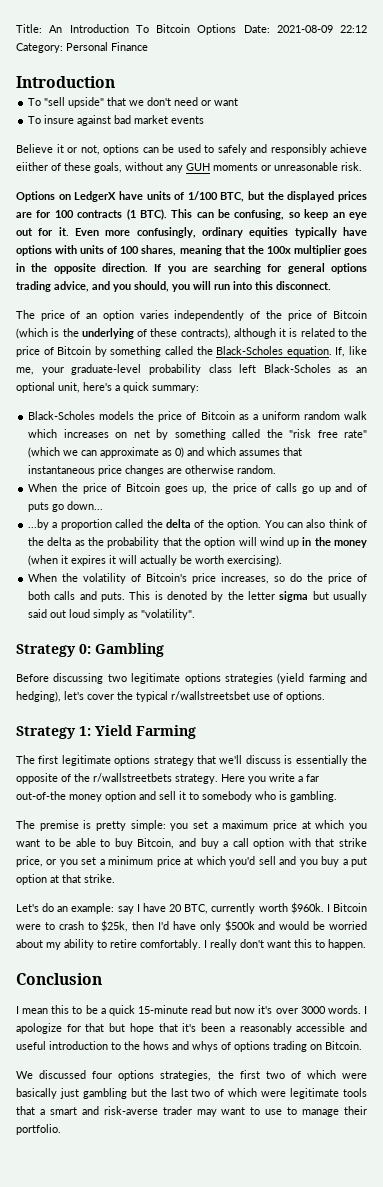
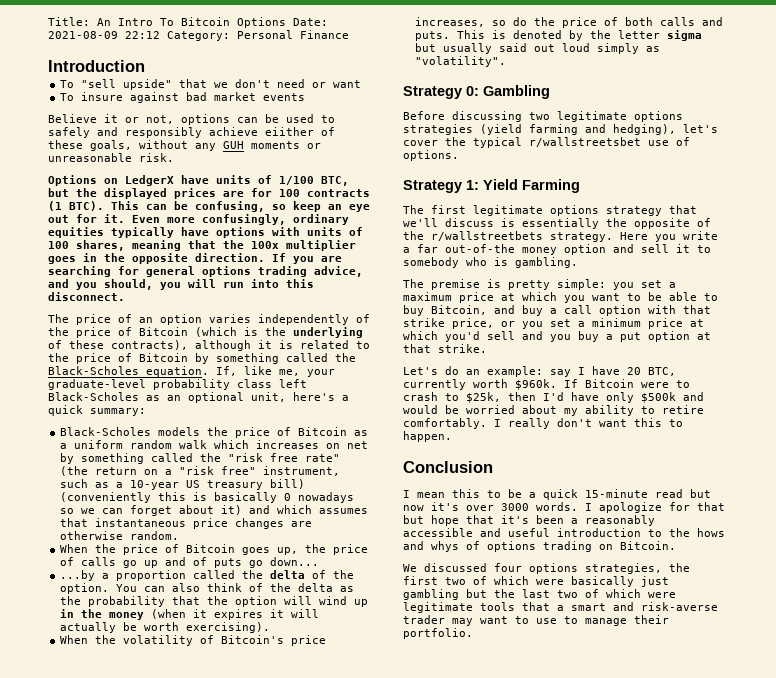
[69,24,129,33] Introduction -> [118,18,153,26] Intro
[28,447,185,458] (which we can approximate as 0) -> [60,466,341,476] [60,479,306,490] [60,492,355,503] [60,505,243,516] (the return on a "risk free" instrument, such as a 10-year US treasury bill) (conveniently this is basically 0 nowadays so we can forget about it)
[326,904,330,912] I -> [564,379,578,388] If

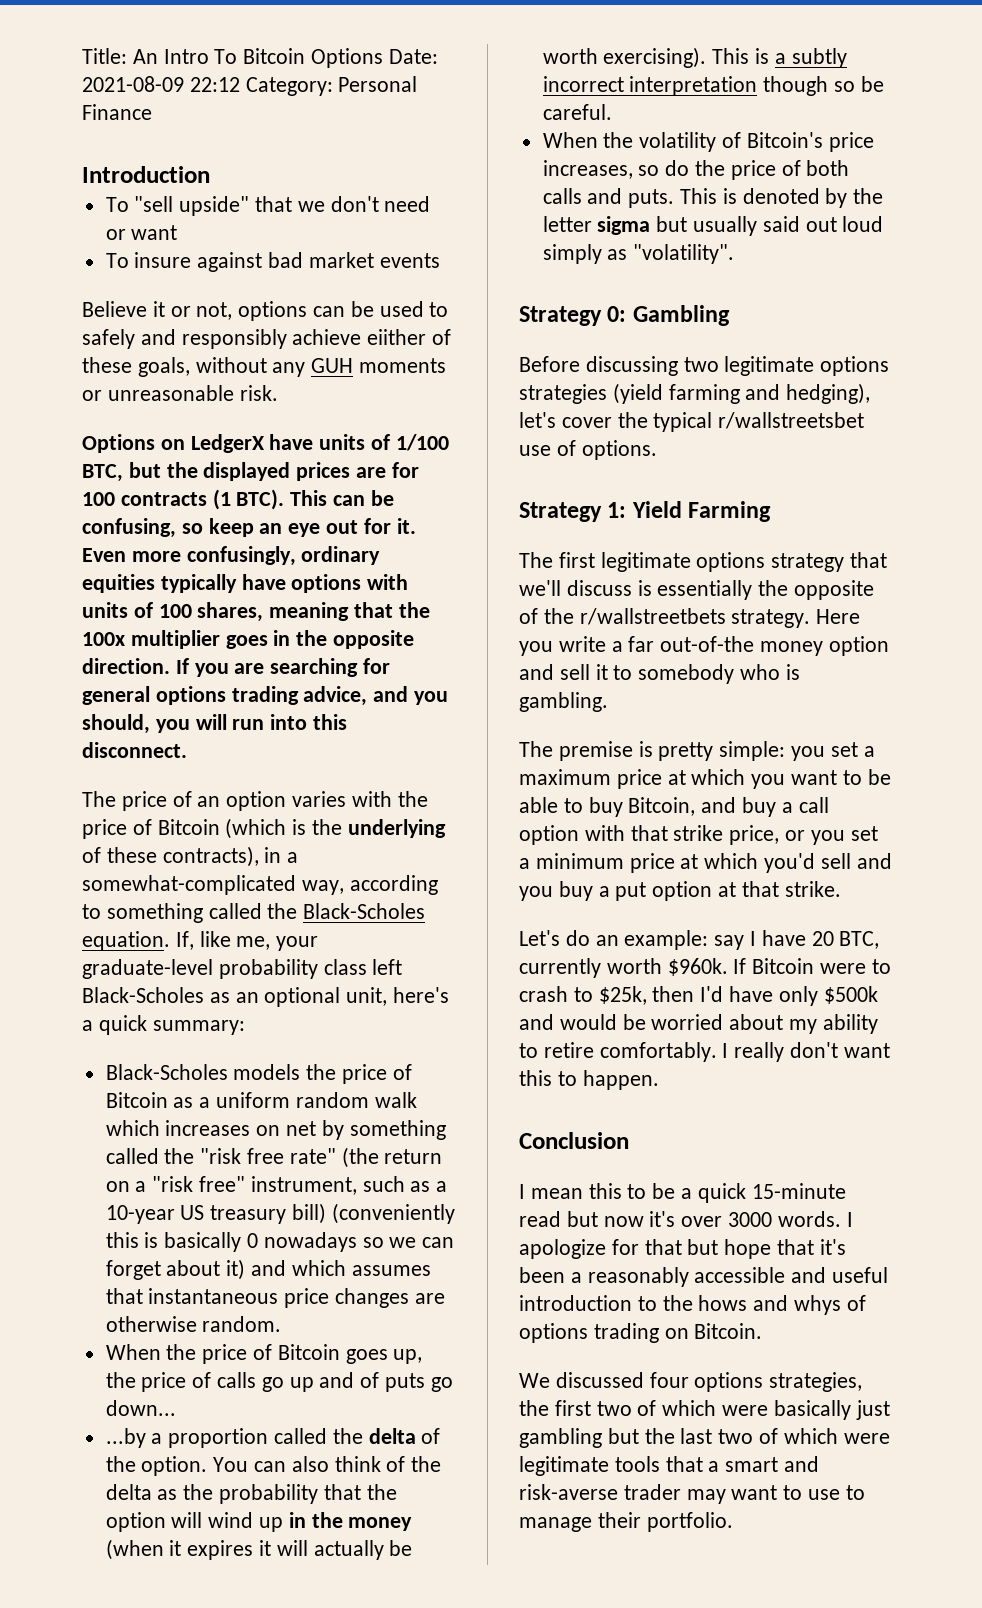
[258,314,370,325] independently of -> [351,791,392,807] with
[195,340,370,351] [48,353,209,364] although it is related to the price of Bitcoin by -> [264,847,299,863] [82,875,438,895] [82,904,101,919] in a somewhat-complicated way, according to
(271, 627) none -> [712,48,847,68] [542,76,884,96] [542,104,612,120] This is a subtly incorrect interpretation though so be careful.

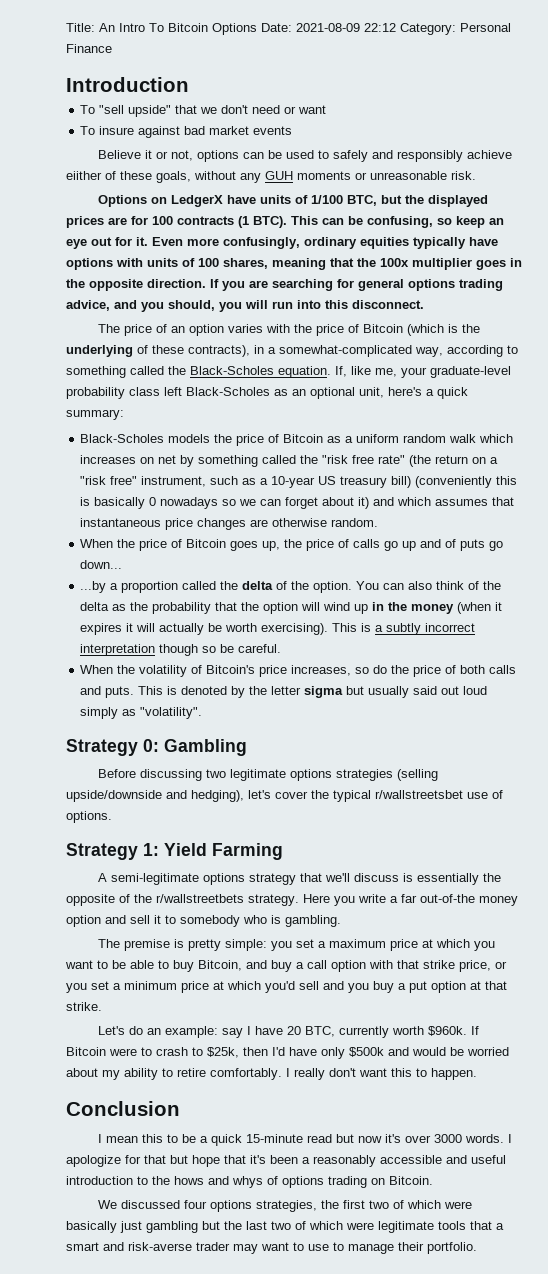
[612,383,740,404] (yield farming -> [397,769,439,781] [66,790,162,802] (selling upside/downside
[519,552,691,572] The first legitimate -> [98,873,200,885] A semi-legitimate

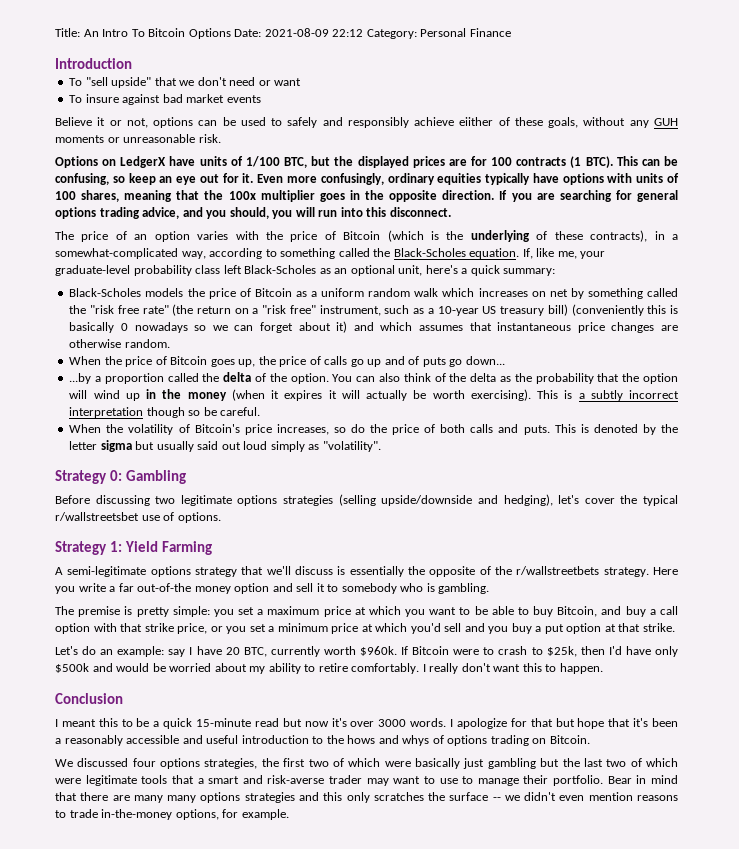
[106,1136,139,1143] mean -> [61,719,96,727] meant
(477, 1248) none -> [607,775,679,784] [55,792,678,803] [55,809,289,820] Bear in mind that there are many many options strategies and this only scratches the surface -- we didn't even mention reasons to trade in-the-money options, for example.

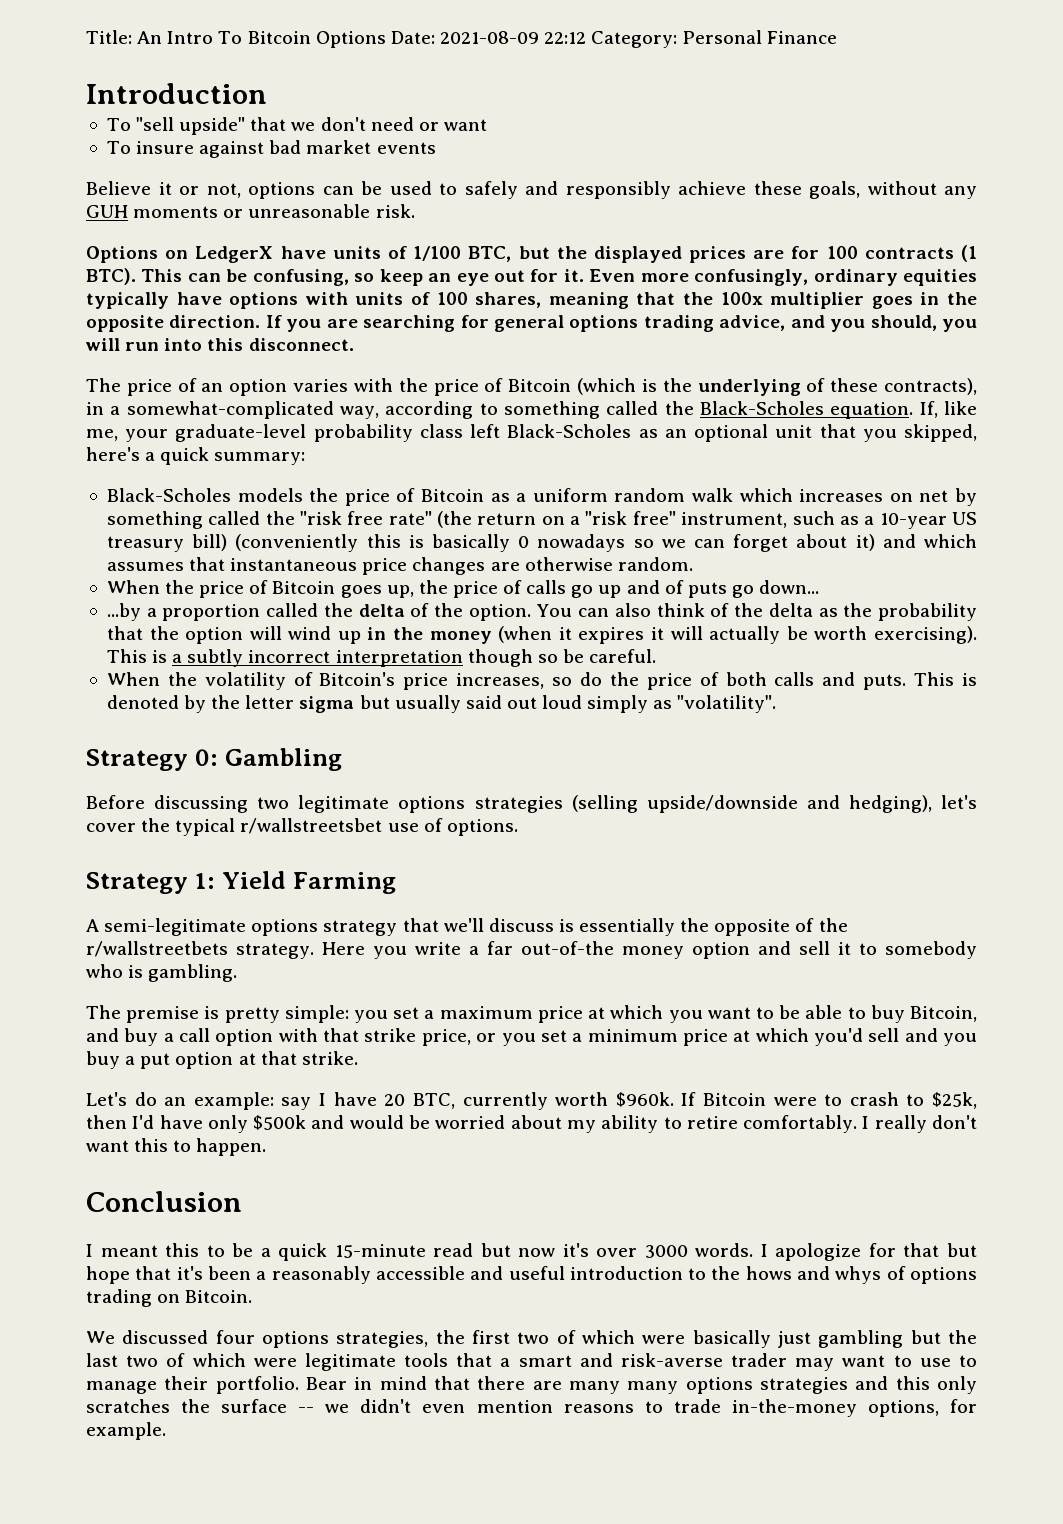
[459,117,510,126] eiither of -> (746, 188) none
[398,265,423,276] unit, -> [775,424,978,442] unit that you skipped,

